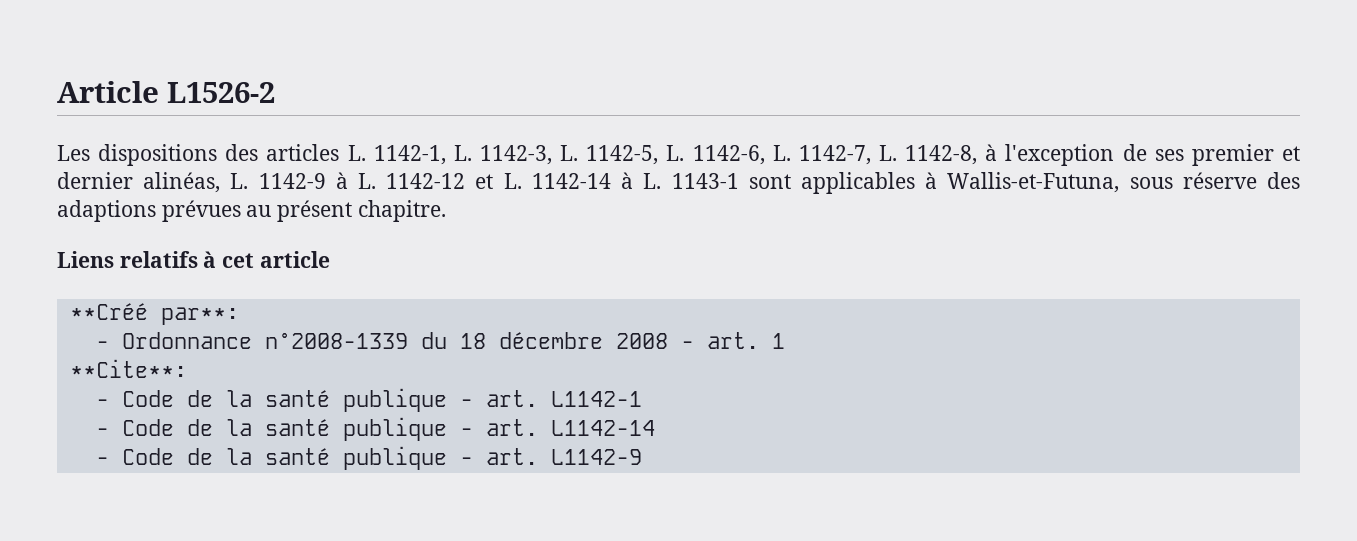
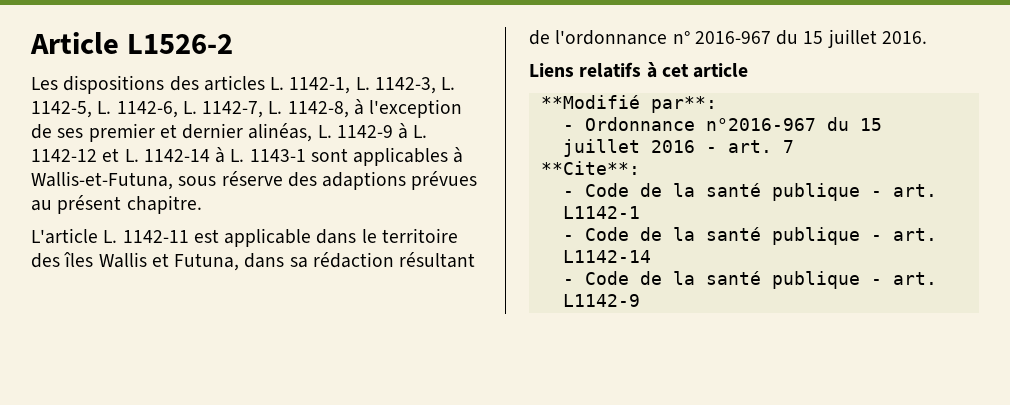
(446, 211) none -> [31,228,458,247] [31,252,476,271] [529,29,927,48] // L'article L. 1142-11 est applicable dans le territoire des îles Wallis et Futuna, dans sa rédaction résultant de l'ordonnance n° 2016-967 du 15 juillet 2016.
[69,303,148,320] **Créé -> [540,95,640,109] **Modifié
[264,332,785,349] n°2008-1339 du 18 décembre 2008 - art. 1 -> [705,117,882,131] [562,139,794,157] n°2016-967 du 15 juillet 2016 - art. 7

